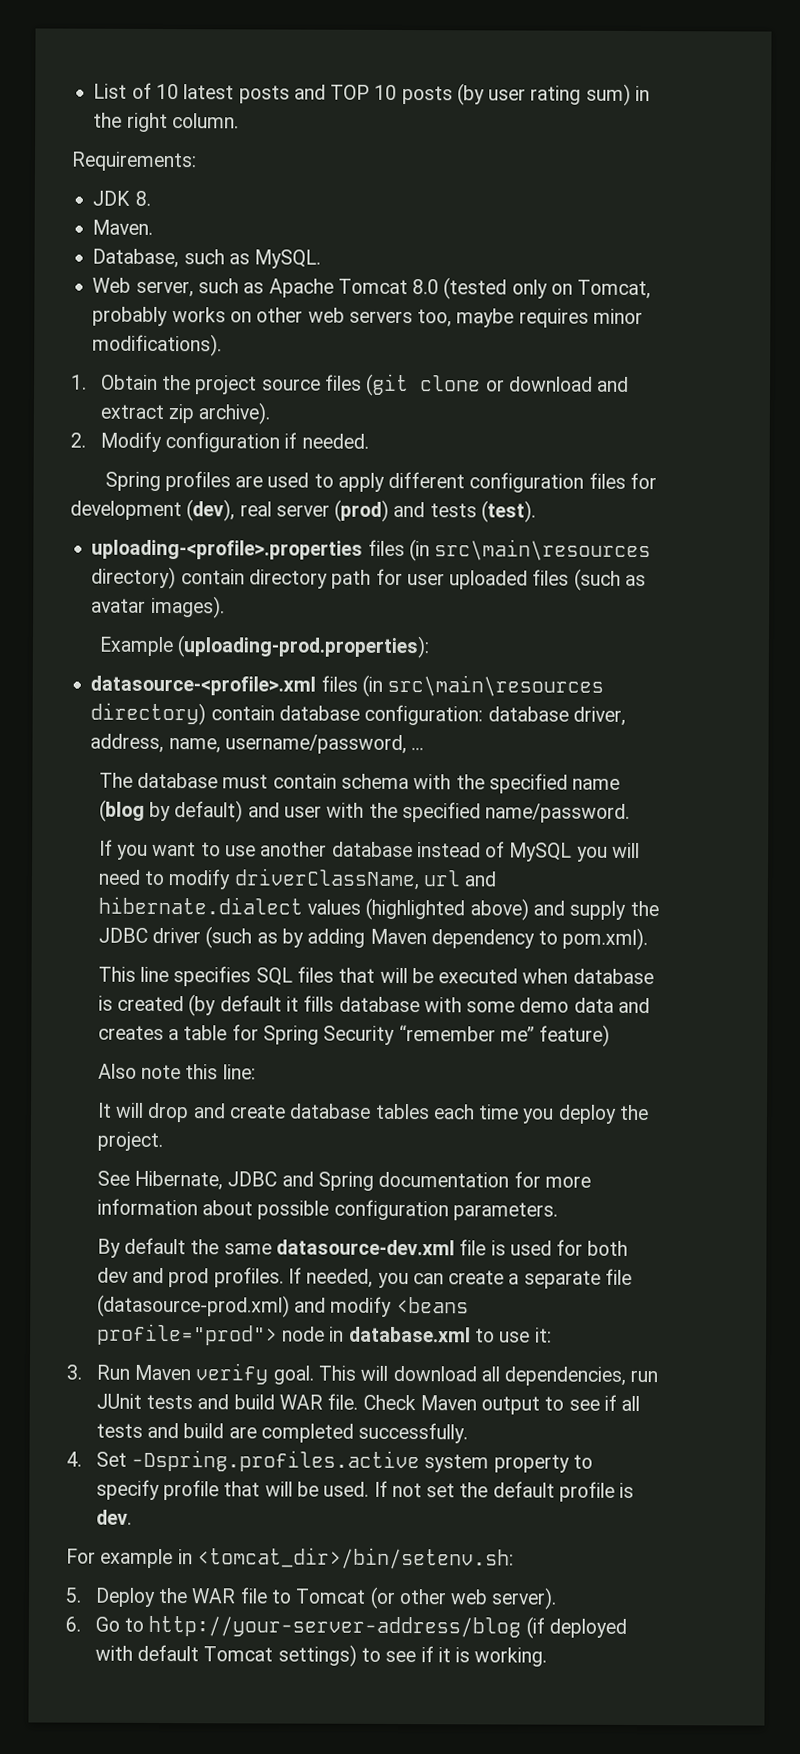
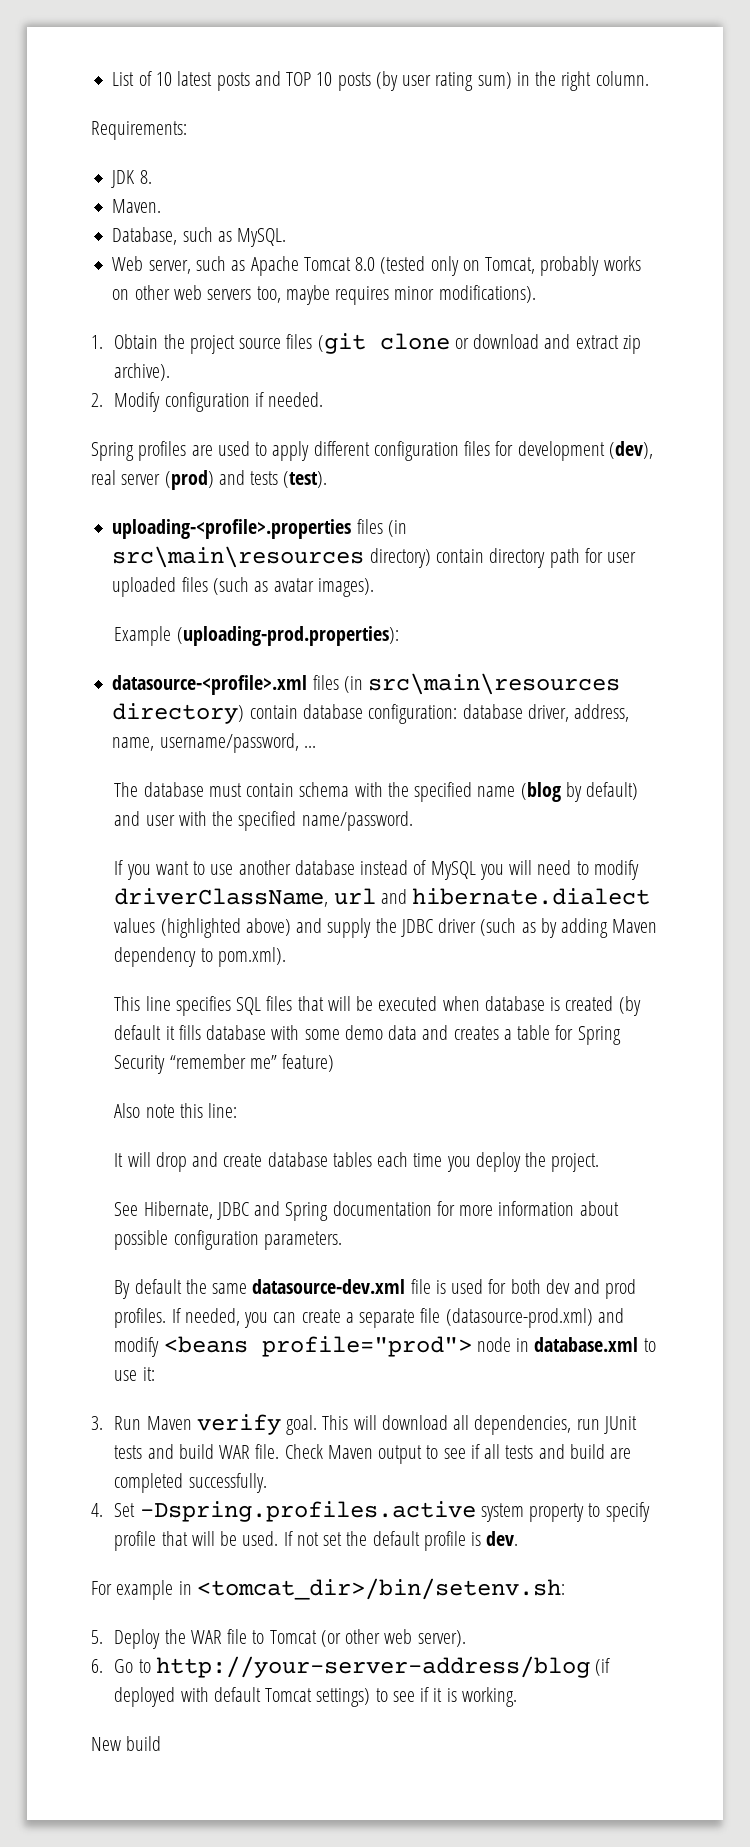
(548, 1657) none -> [91,1736,162,1751] // New build

